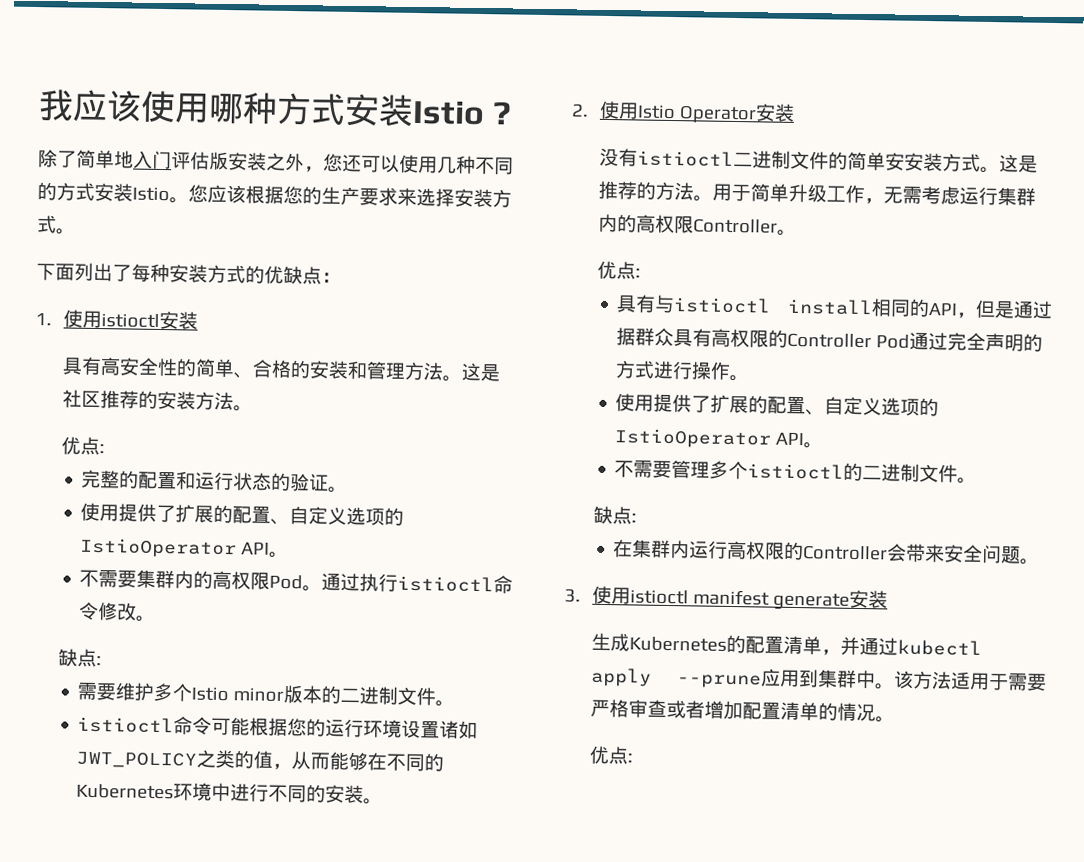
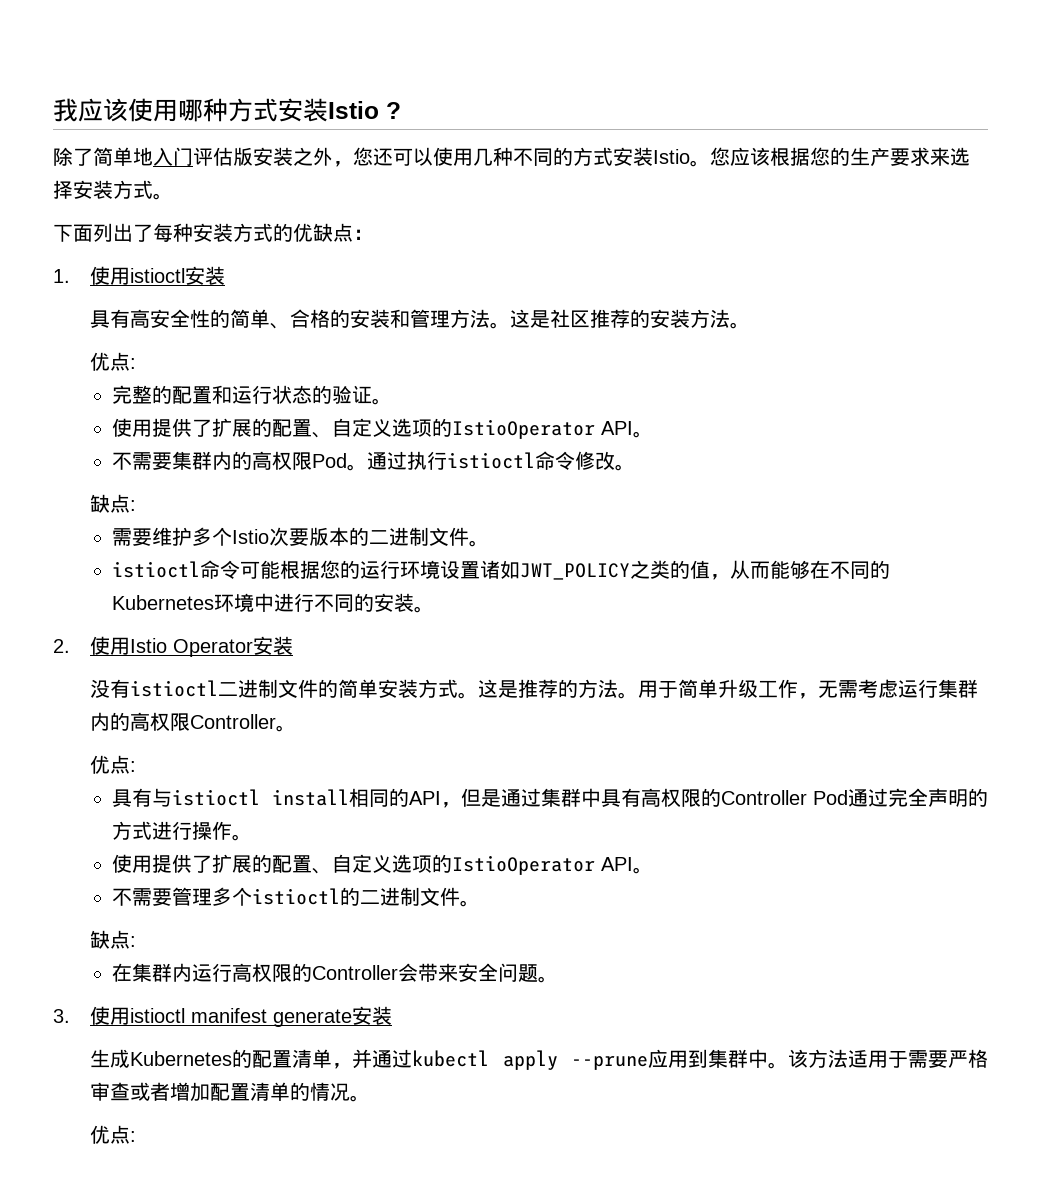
[233,687,285,702] minor -> [269,527,310,546] 次要
[903,152,924,171] 安 -> (399, 688) none
[616,327,675,347] 据群众 -> [540,788,601,807] 集群中

